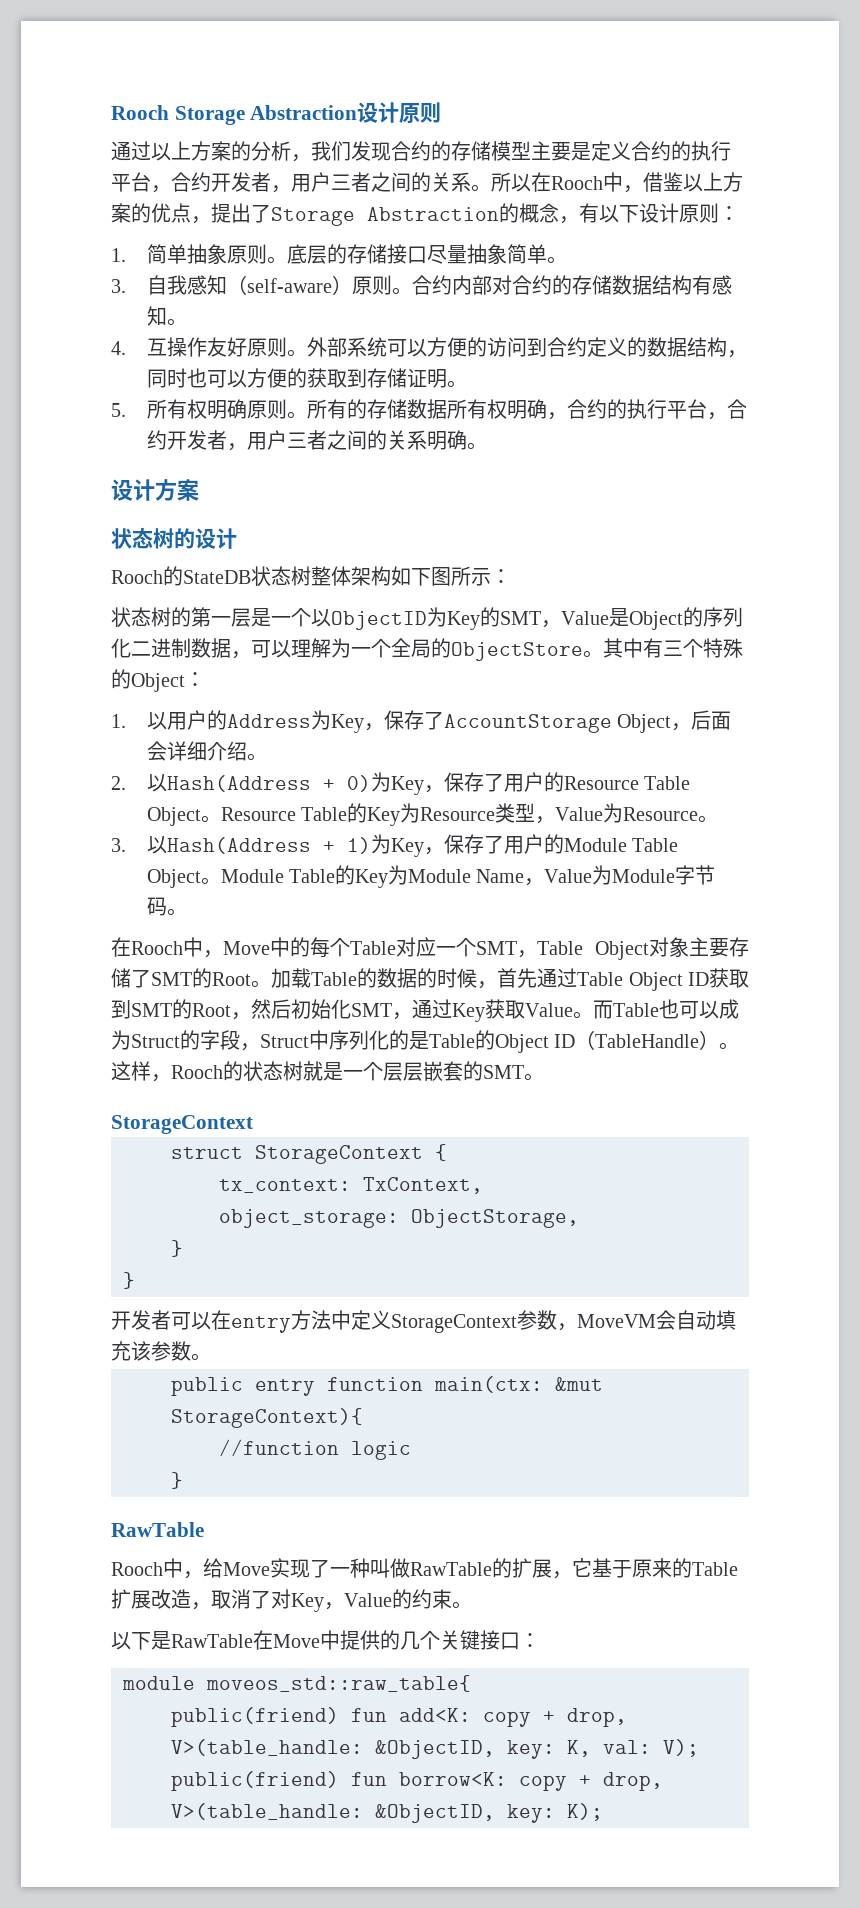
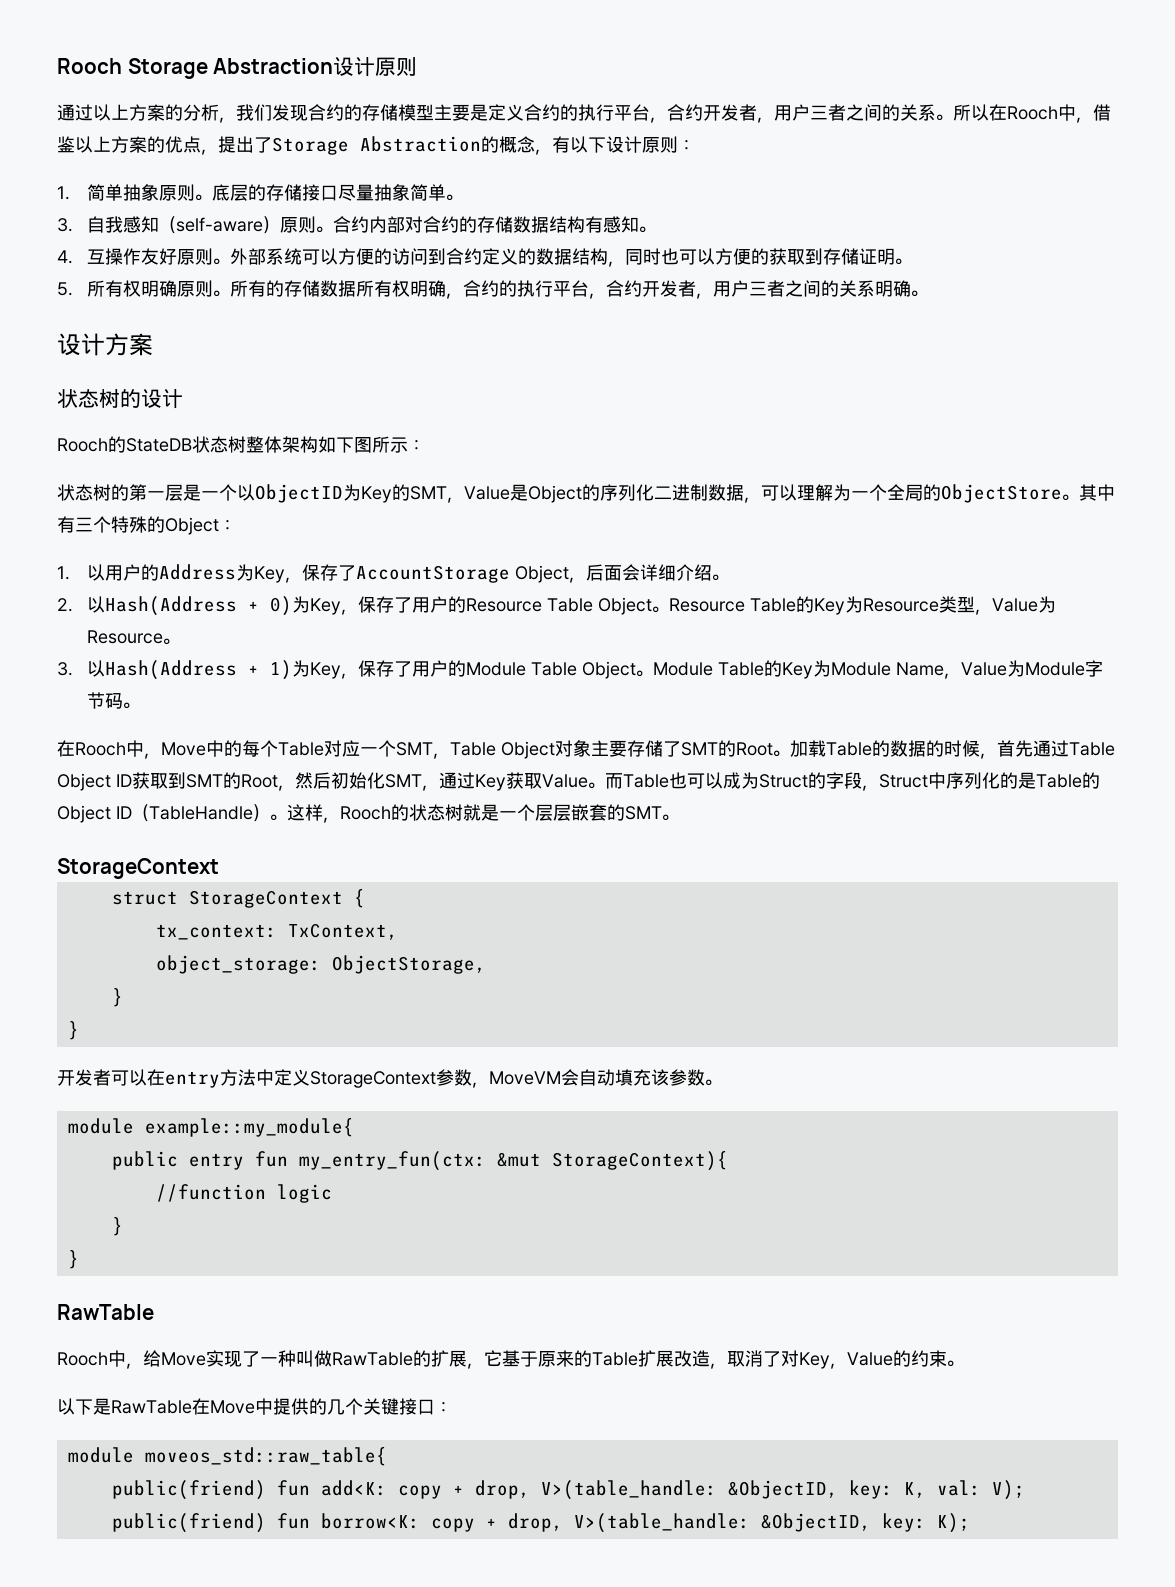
(211, 1357) none -> [67,1118,354,1137] // module example::my_module{
[327,1376,543,1393] function main(ctx: -> [254,1151,486,1171] fun my_entry_fun(ctx:
(183, 1480) none -> [67,1250,79,1269] // }

